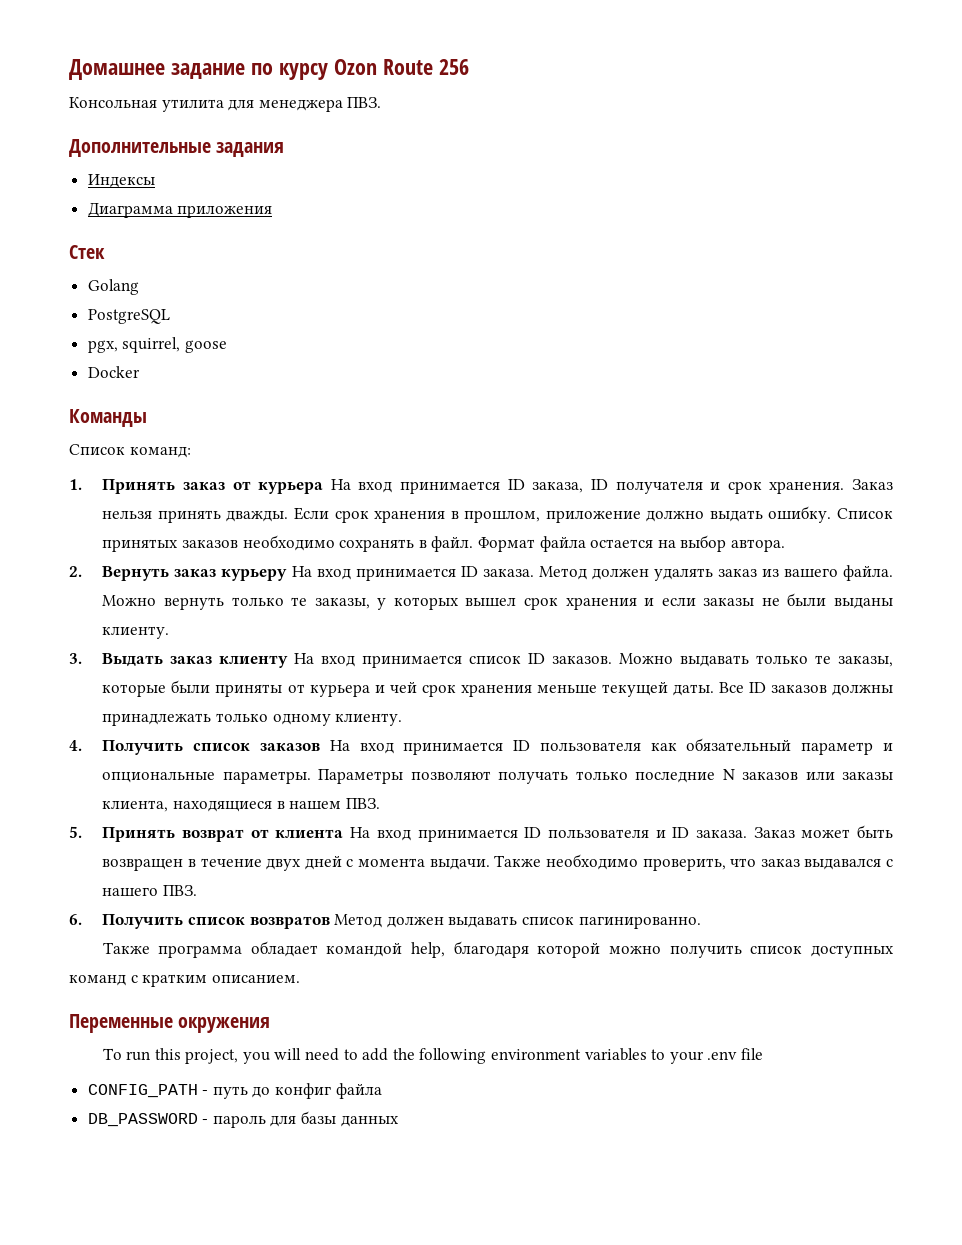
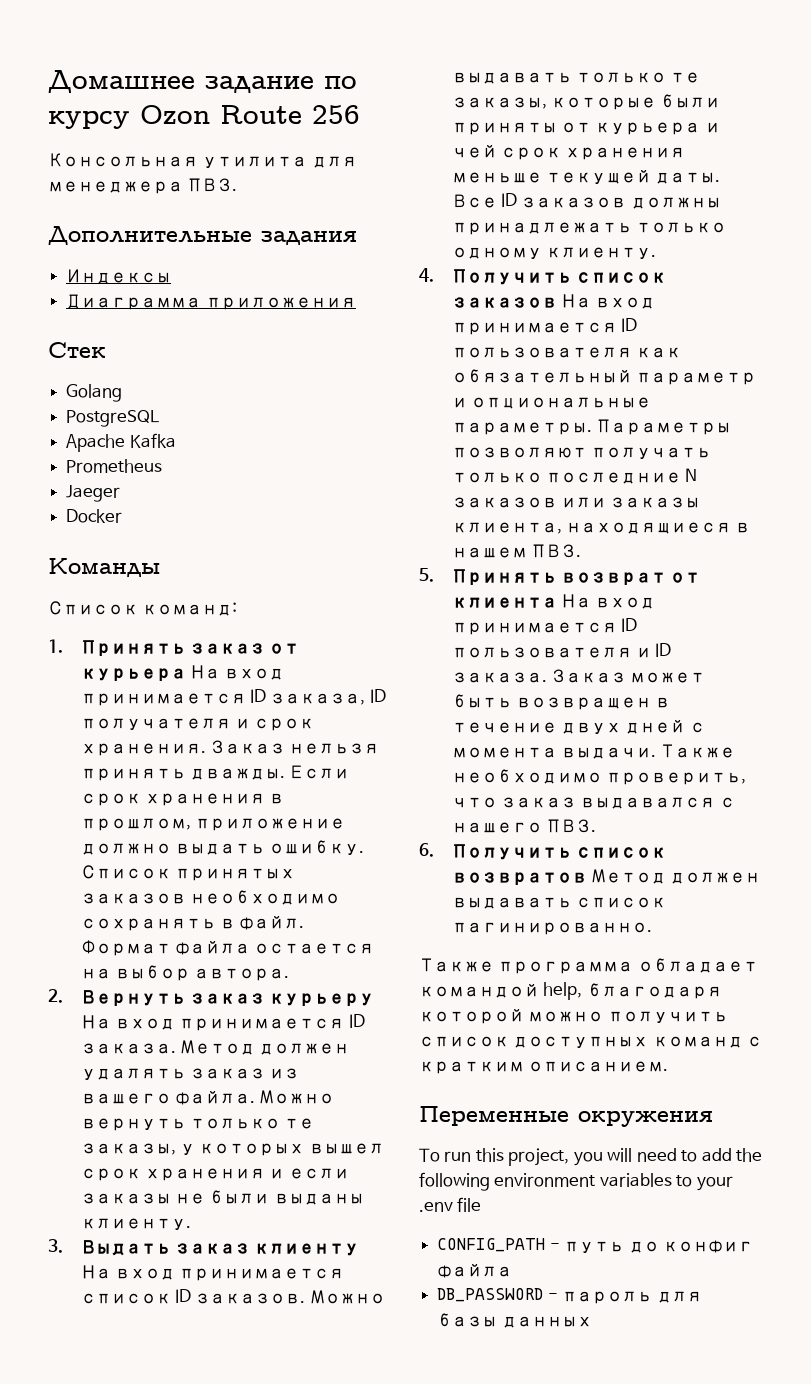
[87,337,227,353] pgx, squirrel, goose -> [66,433,176,452] [66,459,163,473] [66,485,121,502] Apache Kafka // Prometheus // Jaeger

